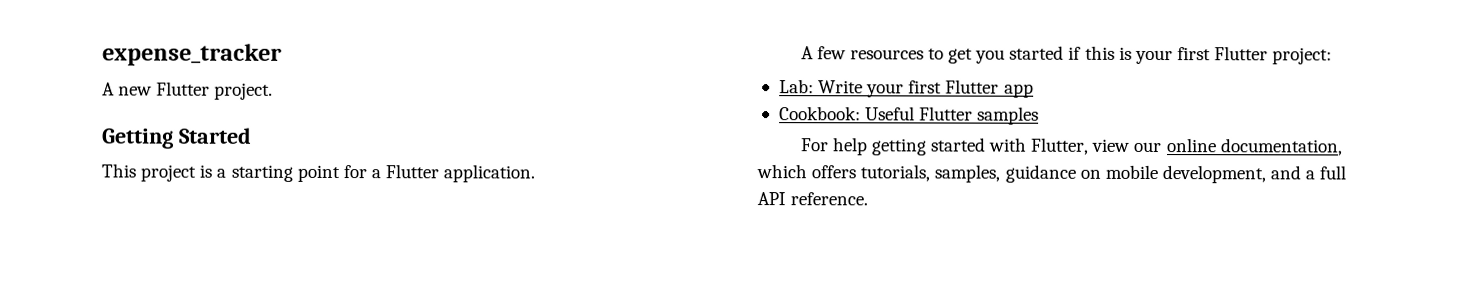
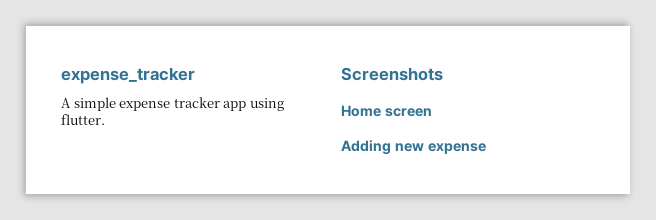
[118,81,274,100] [102,127,252,149] [101,163,536,183] [800,45,1333,65] [778,79,1034,98] [778,106,1040,125] [800,137,1343,156] [756,164,1347,184] [757,192,869,206] new Flutter project. // Getting Started // This project is a starting point for a Flutter application. // A few resources to get you started if this is your first Flutter project: // Lab: Write your first Flutter app // Cookbook: Useful Flutter samples // For help getting started with Flutter, view our online documentation, which offers tutorials, samples, guidance on mobile development, and a full API reference. -> [73,97,284,111] [61,114,105,125] [341,67,443,81] [341,105,432,117] [341,140,486,155] simple expense tracker app using flutter. // Screenshots // Home screen // Adding new expense

